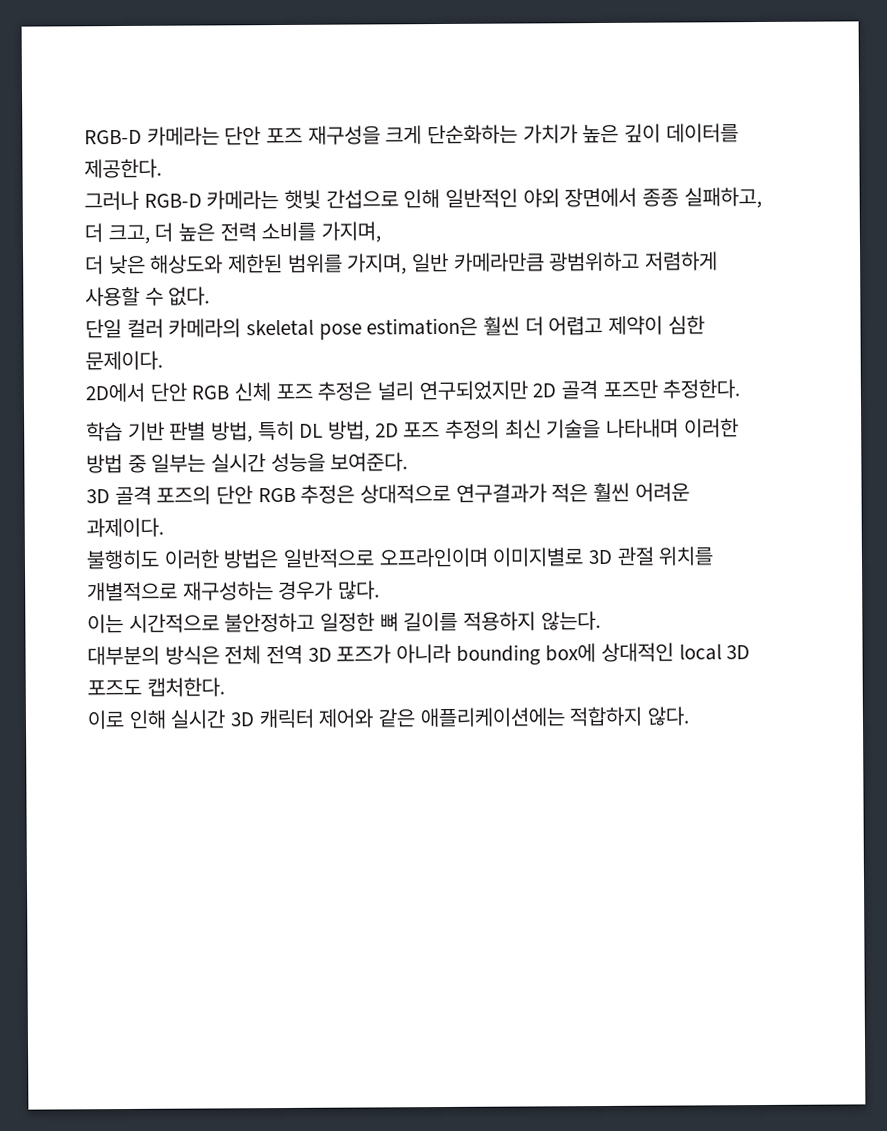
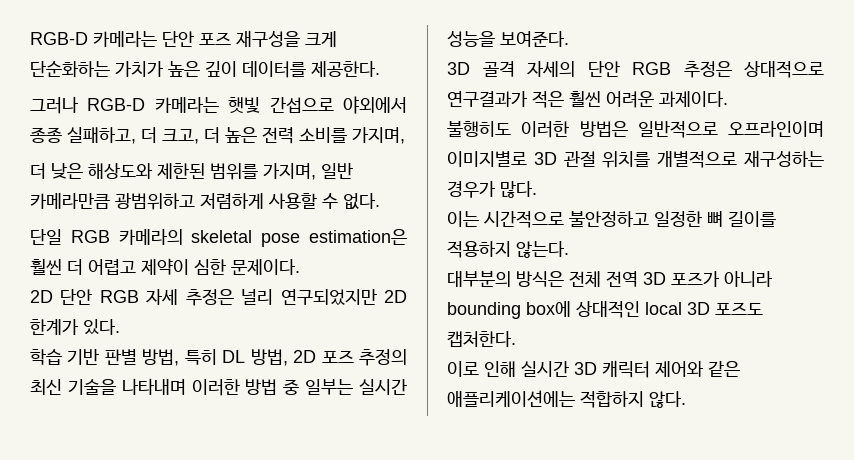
[403,187,638,209] 인해 일반적인 야외 장면에서 -> [343,96,407,114] 야외에서
[126,318,164,338] 컬러 -> [70,230,110,243] RGB
[85,382,313,403] 2D에서 단안 RGB 신체 포즈 -> [30,289,179,305] 2D 단안 RGB 자세
[561,379,741,400] 골격 포즈만 추정한다. -> [30,318,120,335] 한계가 있다.
[156,485,212,505] 포즈의 -> [527,61,575,77] 자세의

